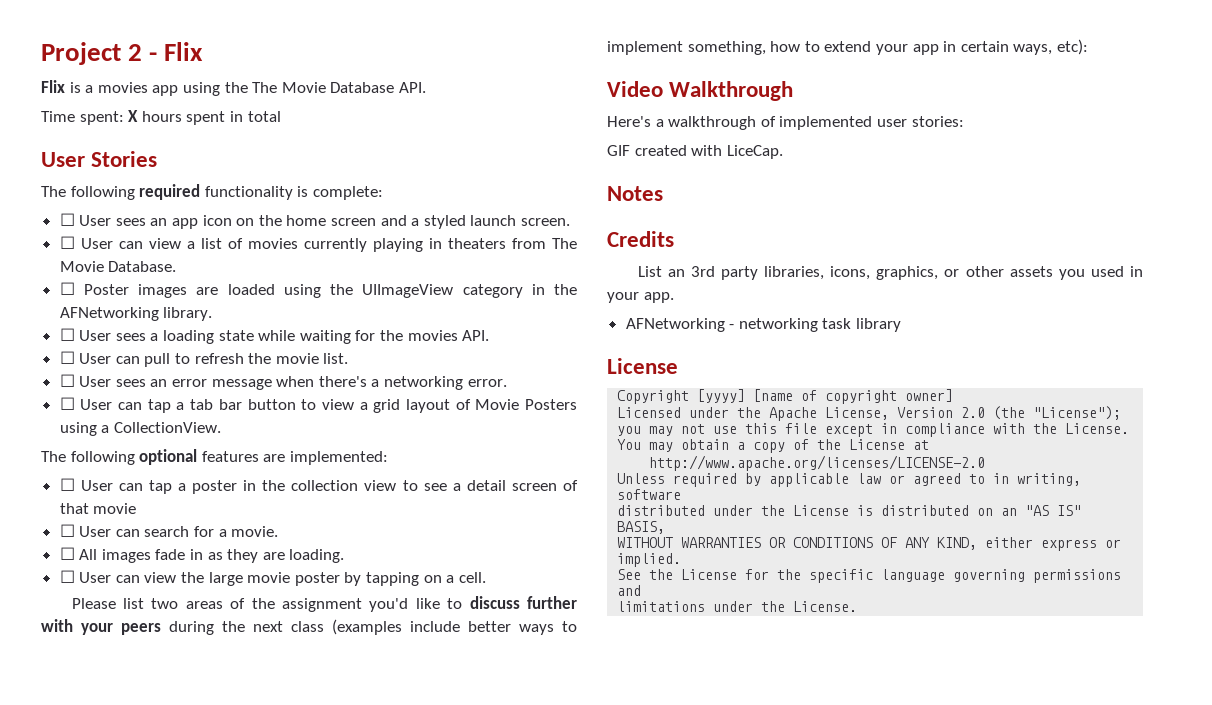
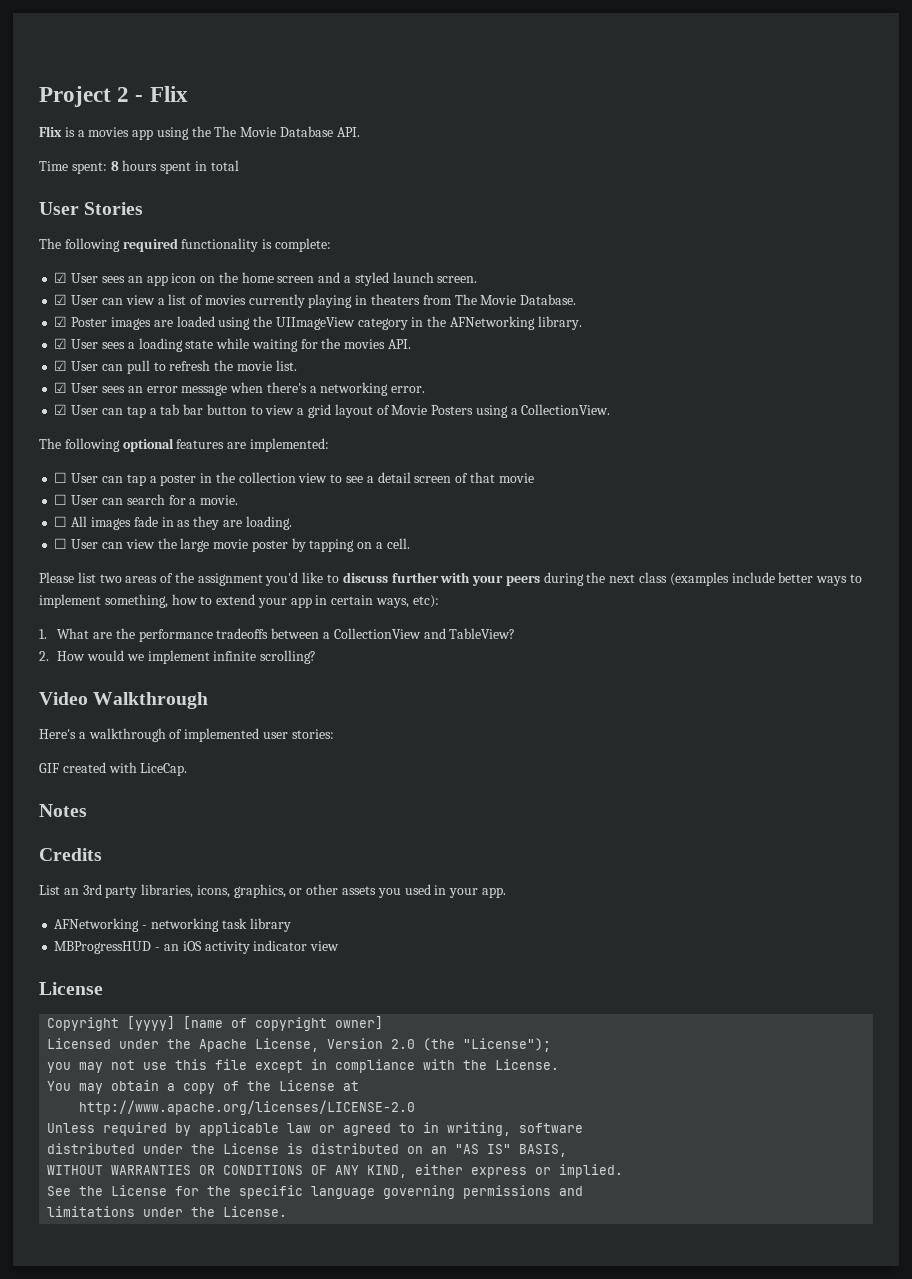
[128,110,139,122] X -> [110,161,119,171] 8
[59,213,75,226] ☐ -> [54,272,68,283] ☑
[59,236,75,249] ☐ -> [54,294,68,305] ☑
[59,282,75,295] ☐ -> [54,316,68,327] ☑
[59,328,75,341] ☐ -> [54,338,68,349] ☑
[59,351,75,364] ☐ -> [54,360,68,371] ☑
[59,374,75,387] ☐ -> [54,382,68,393] ☑
[59,397,75,410] ☐ -> [54,404,68,415] ☑
(1088, 47) none -> [39,628,516,642] [39,650,317,664] // 1. What are the performance tradeoffs between a CollectionView and TableView? // 2. How would we implement infinite scrolling?
(902, 325) none -> [54,940,340,954] // MBProgressHUD - an iOS activity indicator view

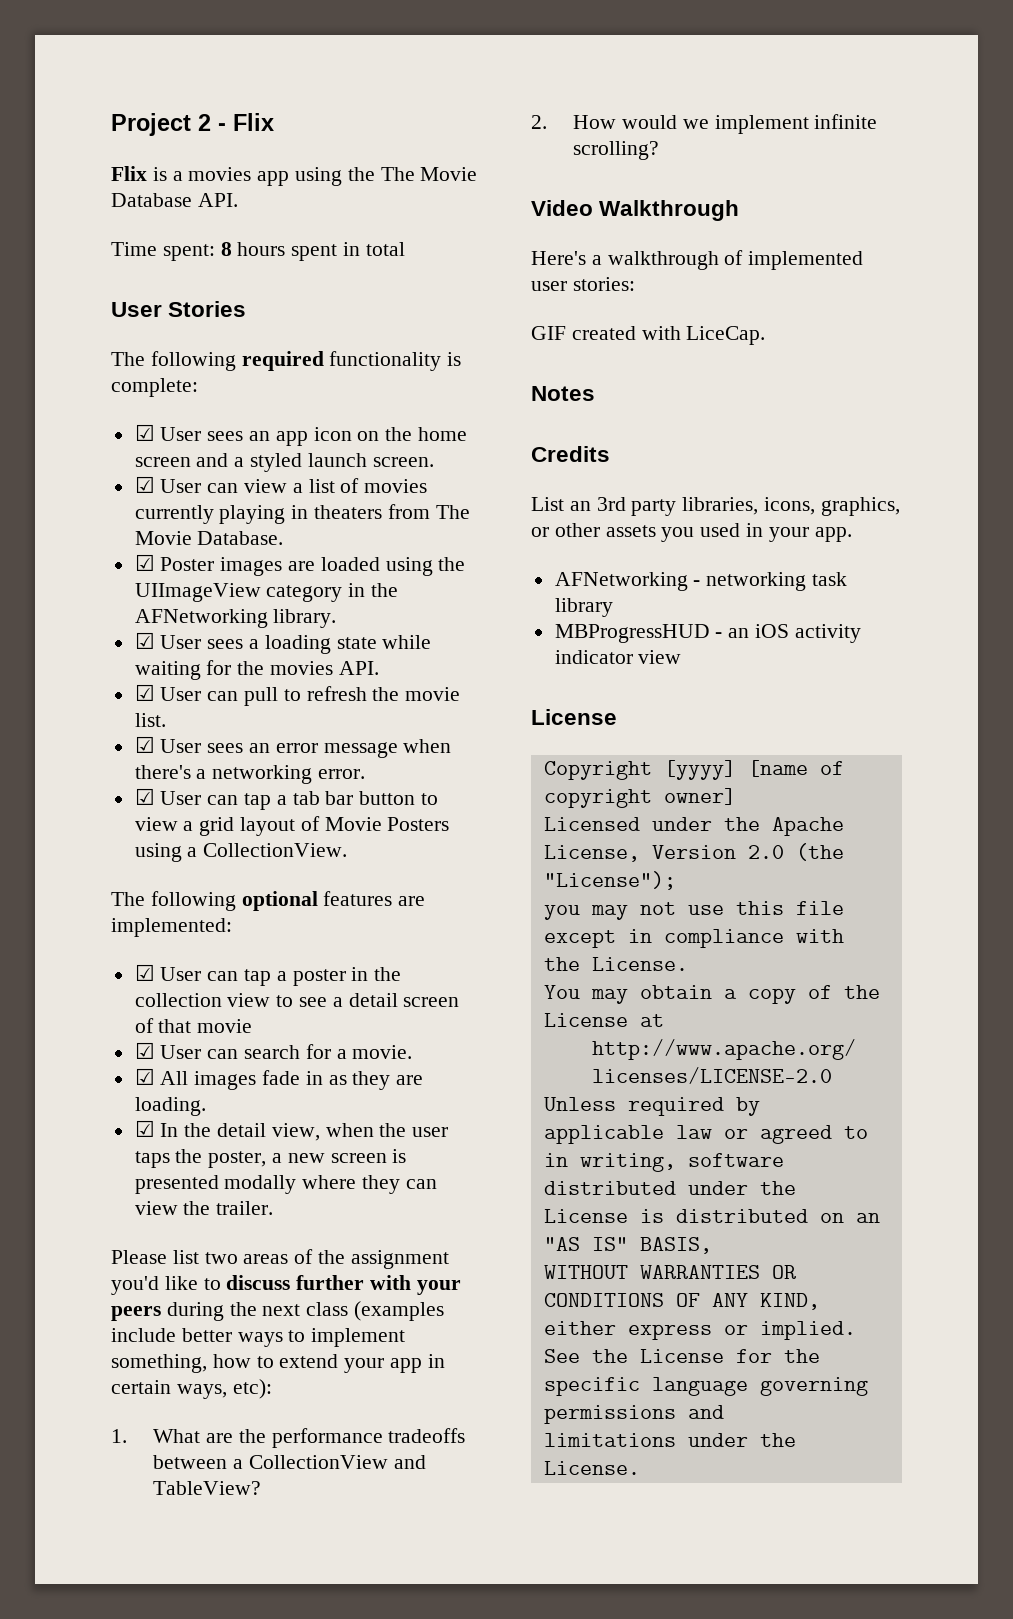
[54,472,68,483] ☐ -> [134,964,155,981] ☑
[54,494,68,505] ☐ -> [134,1042,155,1059] ☑
[54,516,68,527] ☐ -> [134,1068,155,1085] ☑
[54,538,410,552] ☐ User can view the large movie poster by tapping on a cell. -> [134,1120,449,1141] [134,1149,407,1168] [134,1175,437,1194] [134,1201,274,1215] ☑ In the detail view, when the user taps the poster, a new screen is presented modally where they can view the trailer.

